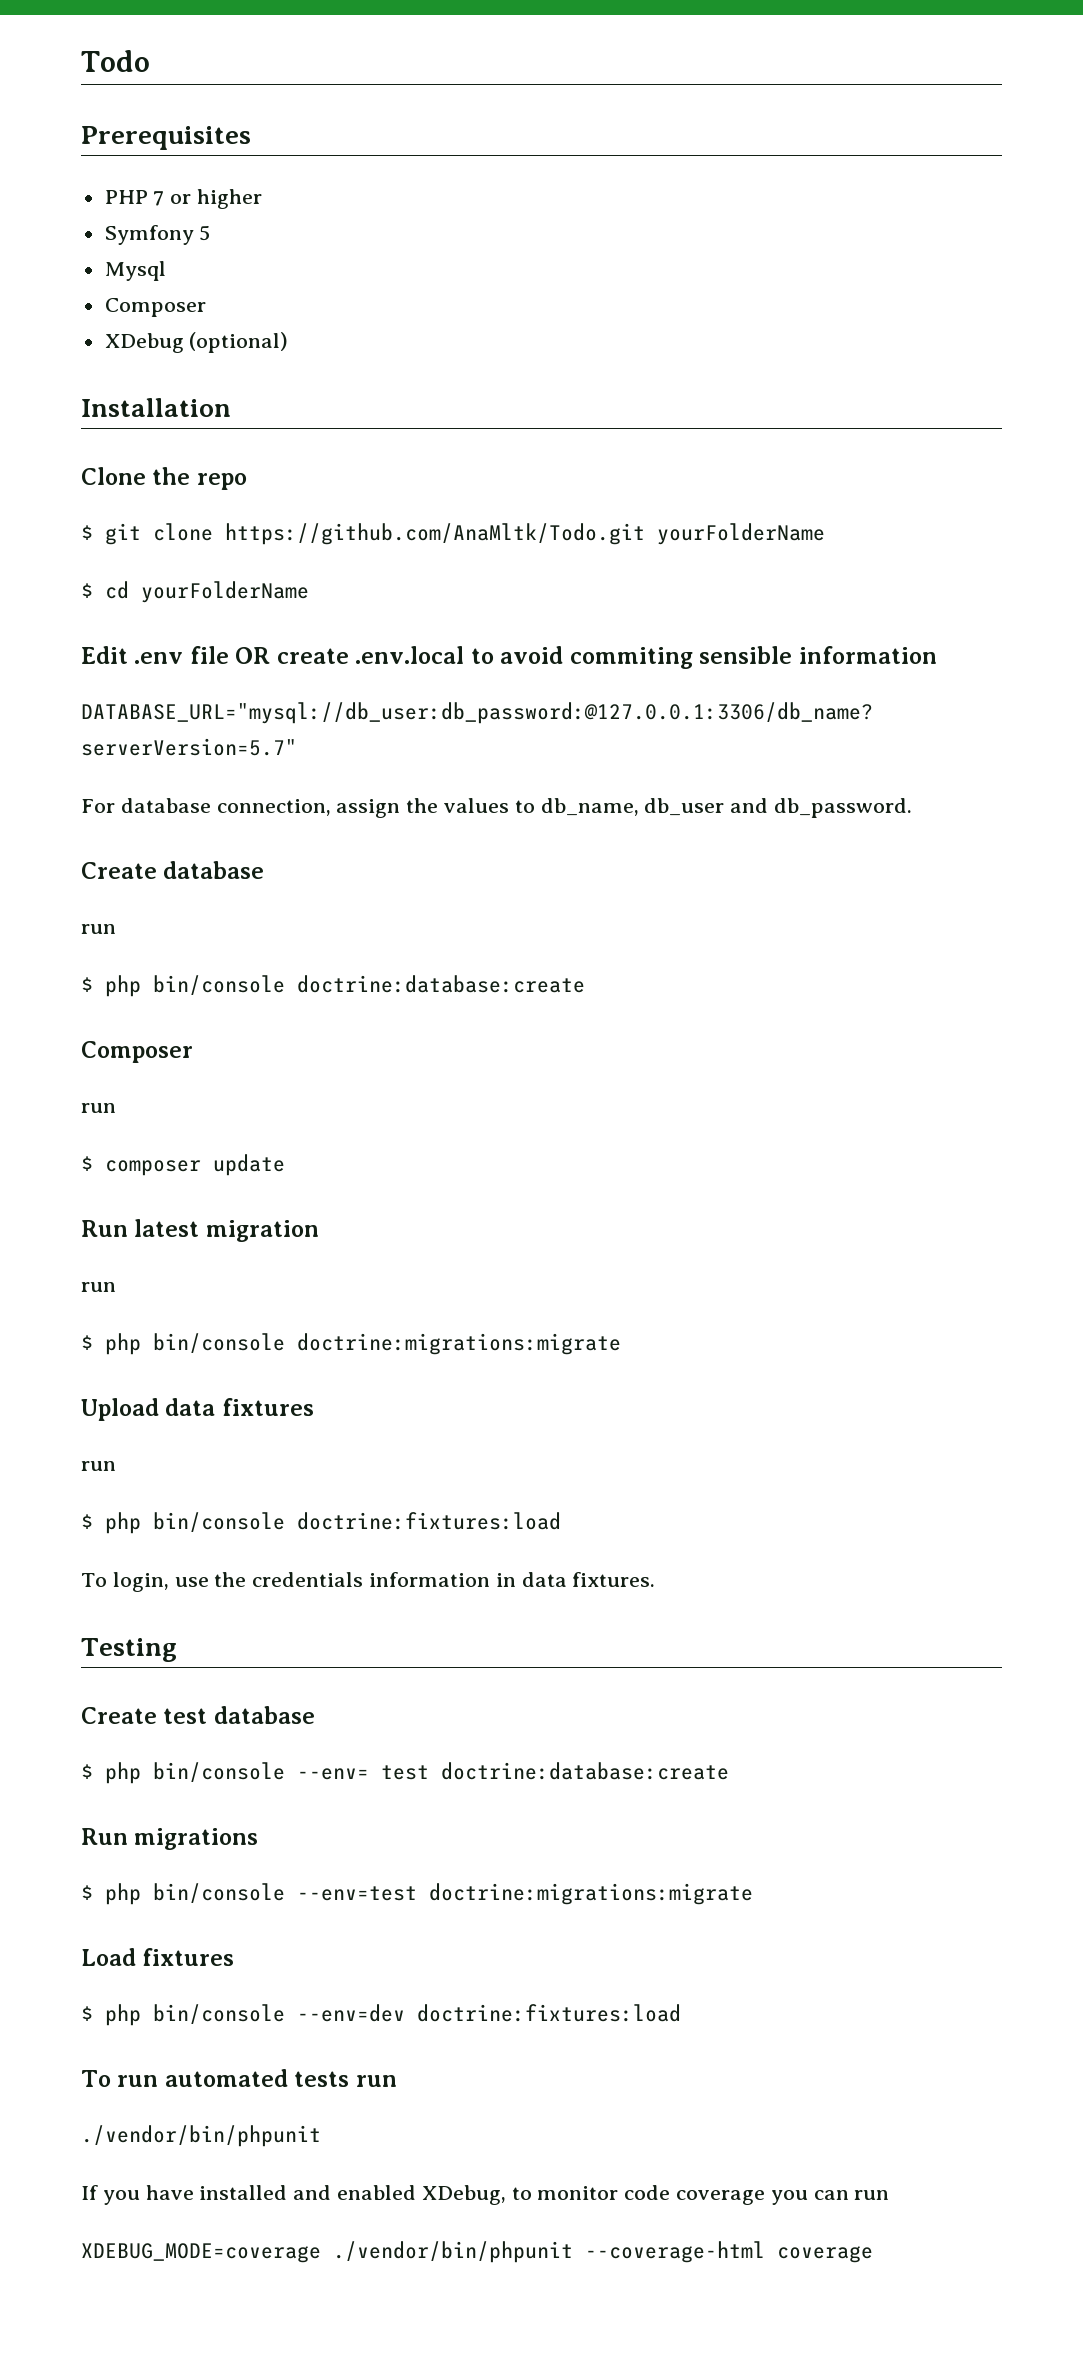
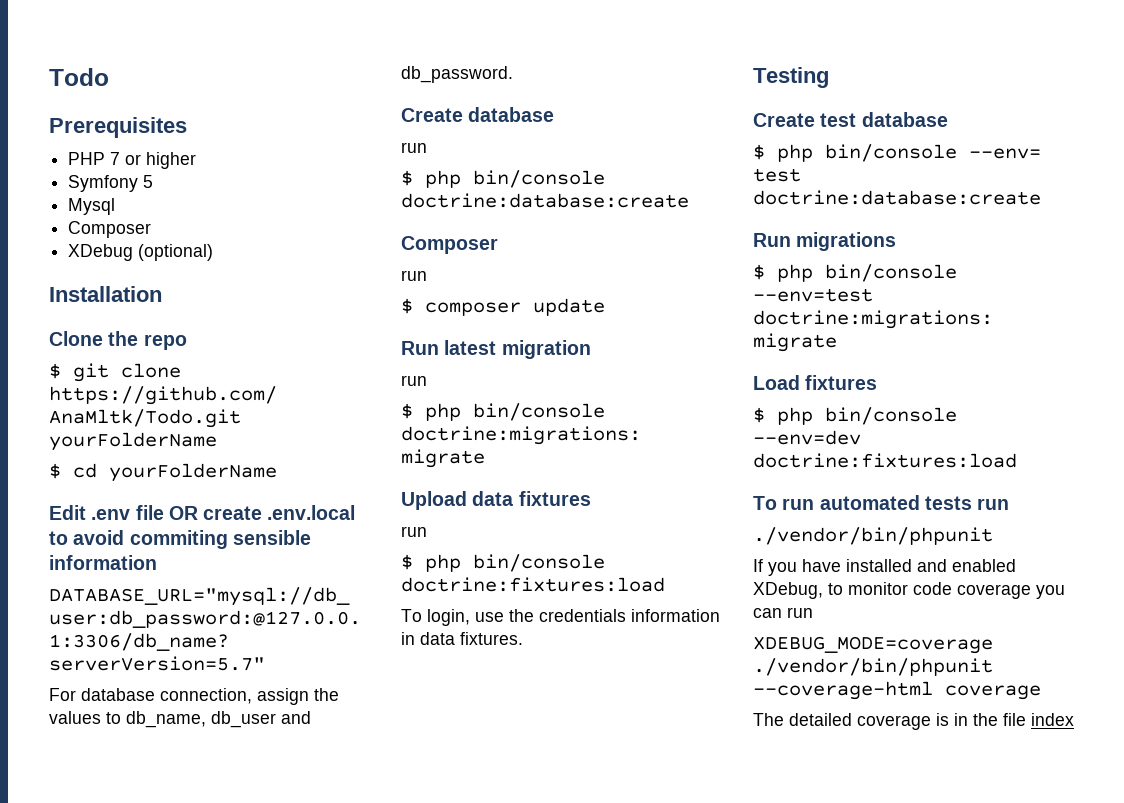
(873, 2254) none -> [753,713,1074,730] // The detailed coverage is in the file index

